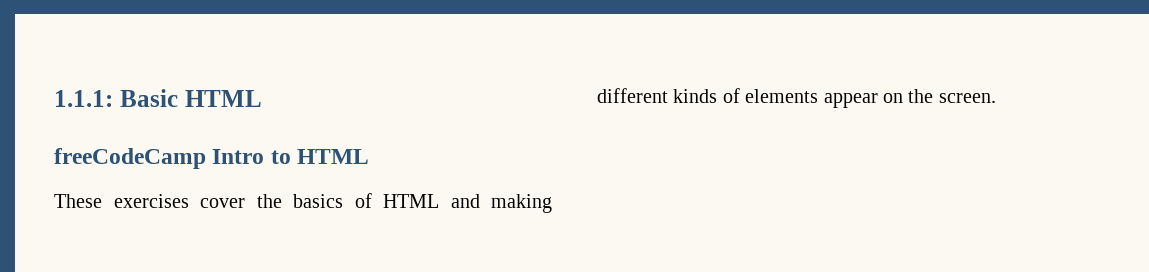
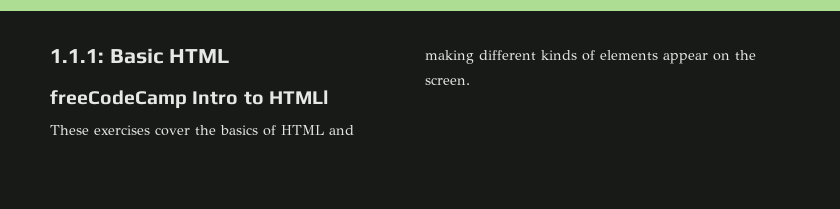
[297,149,370,164] HTML -> [268,90,329,104] HTMLl

